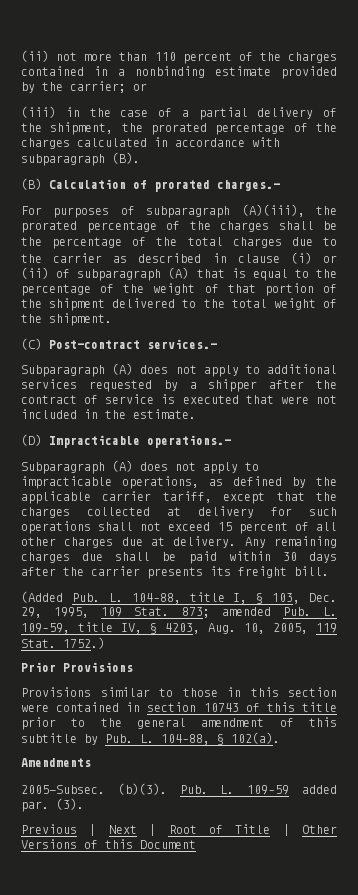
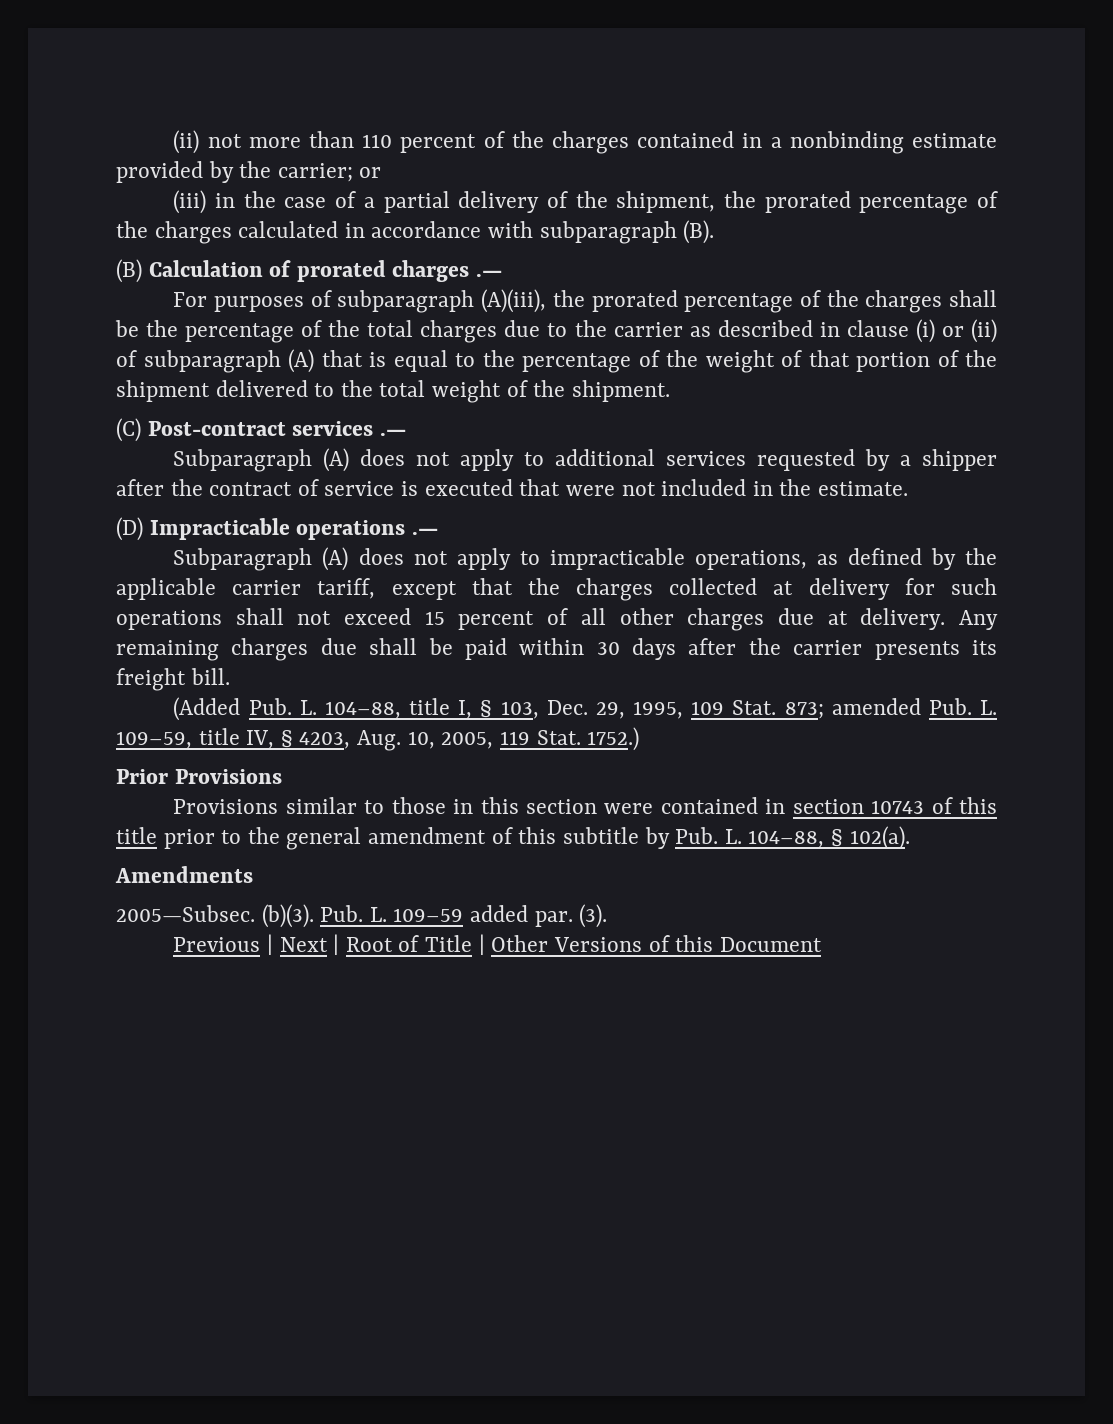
[217,180,280,191] charges.— -> [392,260,503,282] charges .—
[147,339,217,349] services.— -> [292,421,406,436] services .—
[147,435,231,448] operations.— -> [296,520,438,540] operations .—

